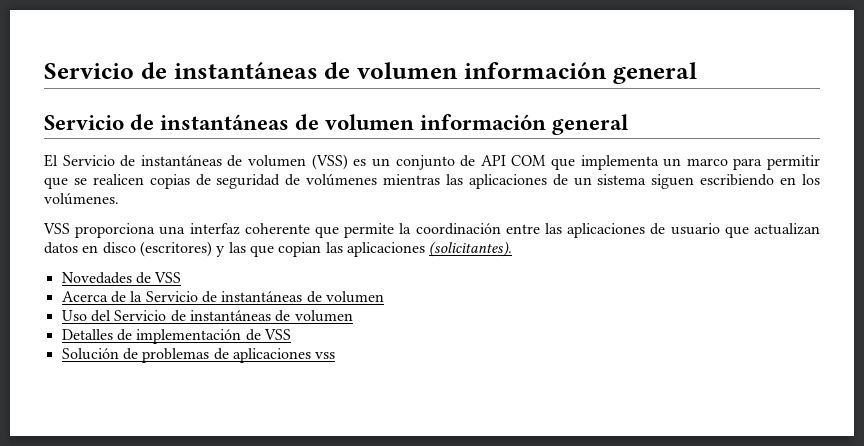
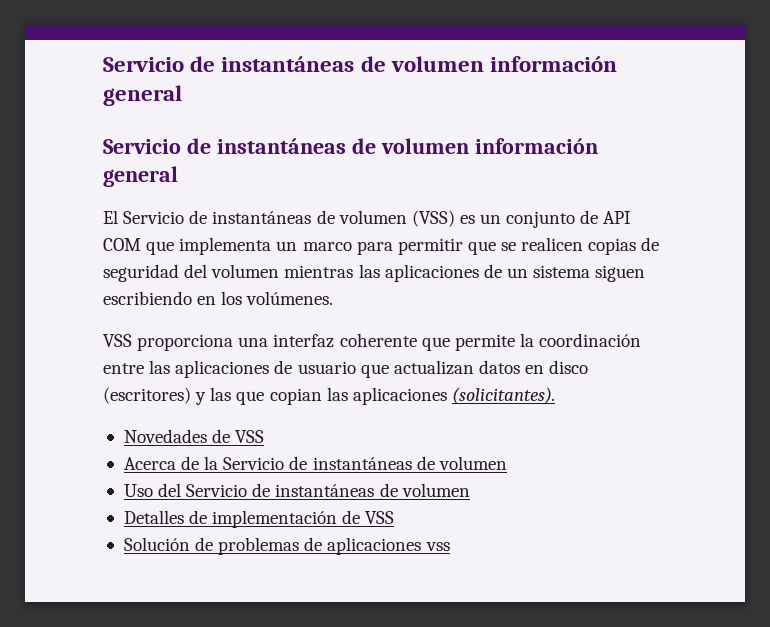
[285,174,378,186] de volúmenes -> [184,264,280,278] del volumen

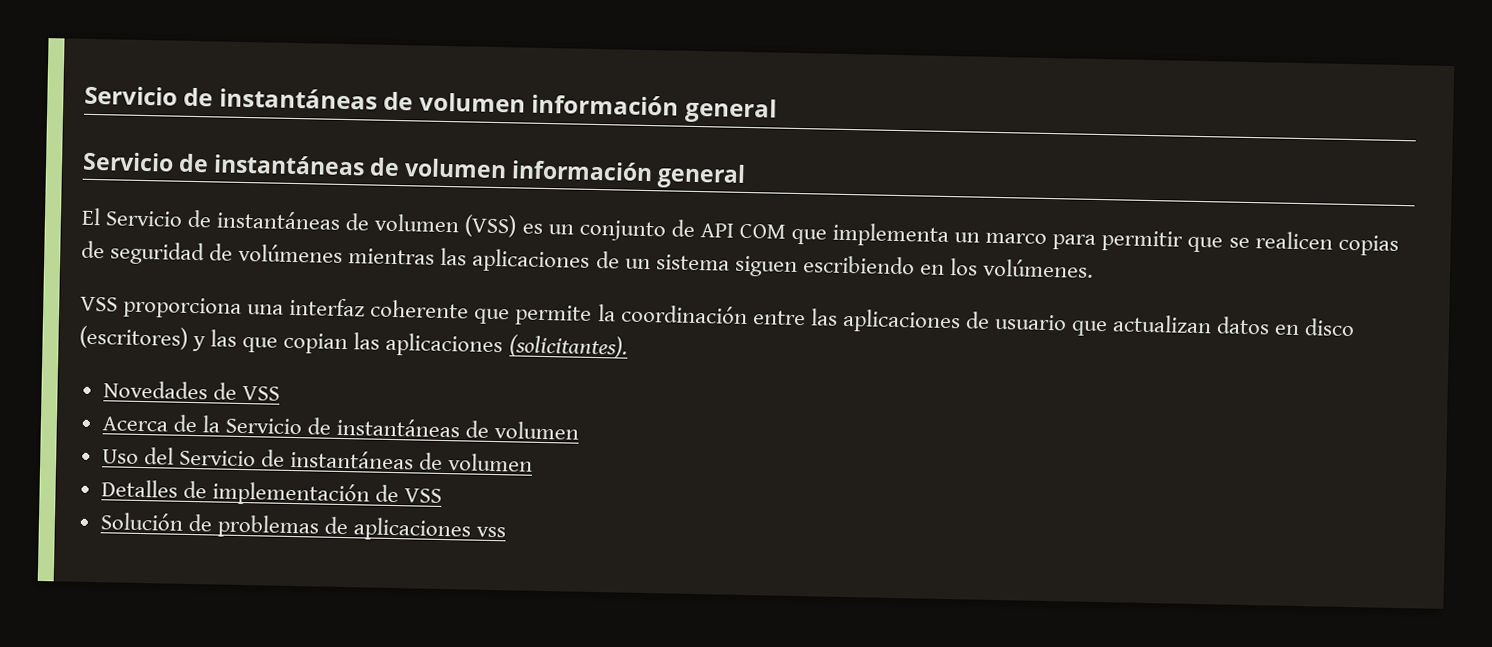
[184,264,280,278] del volumen -> [209,243,344,263] de volúmenes

